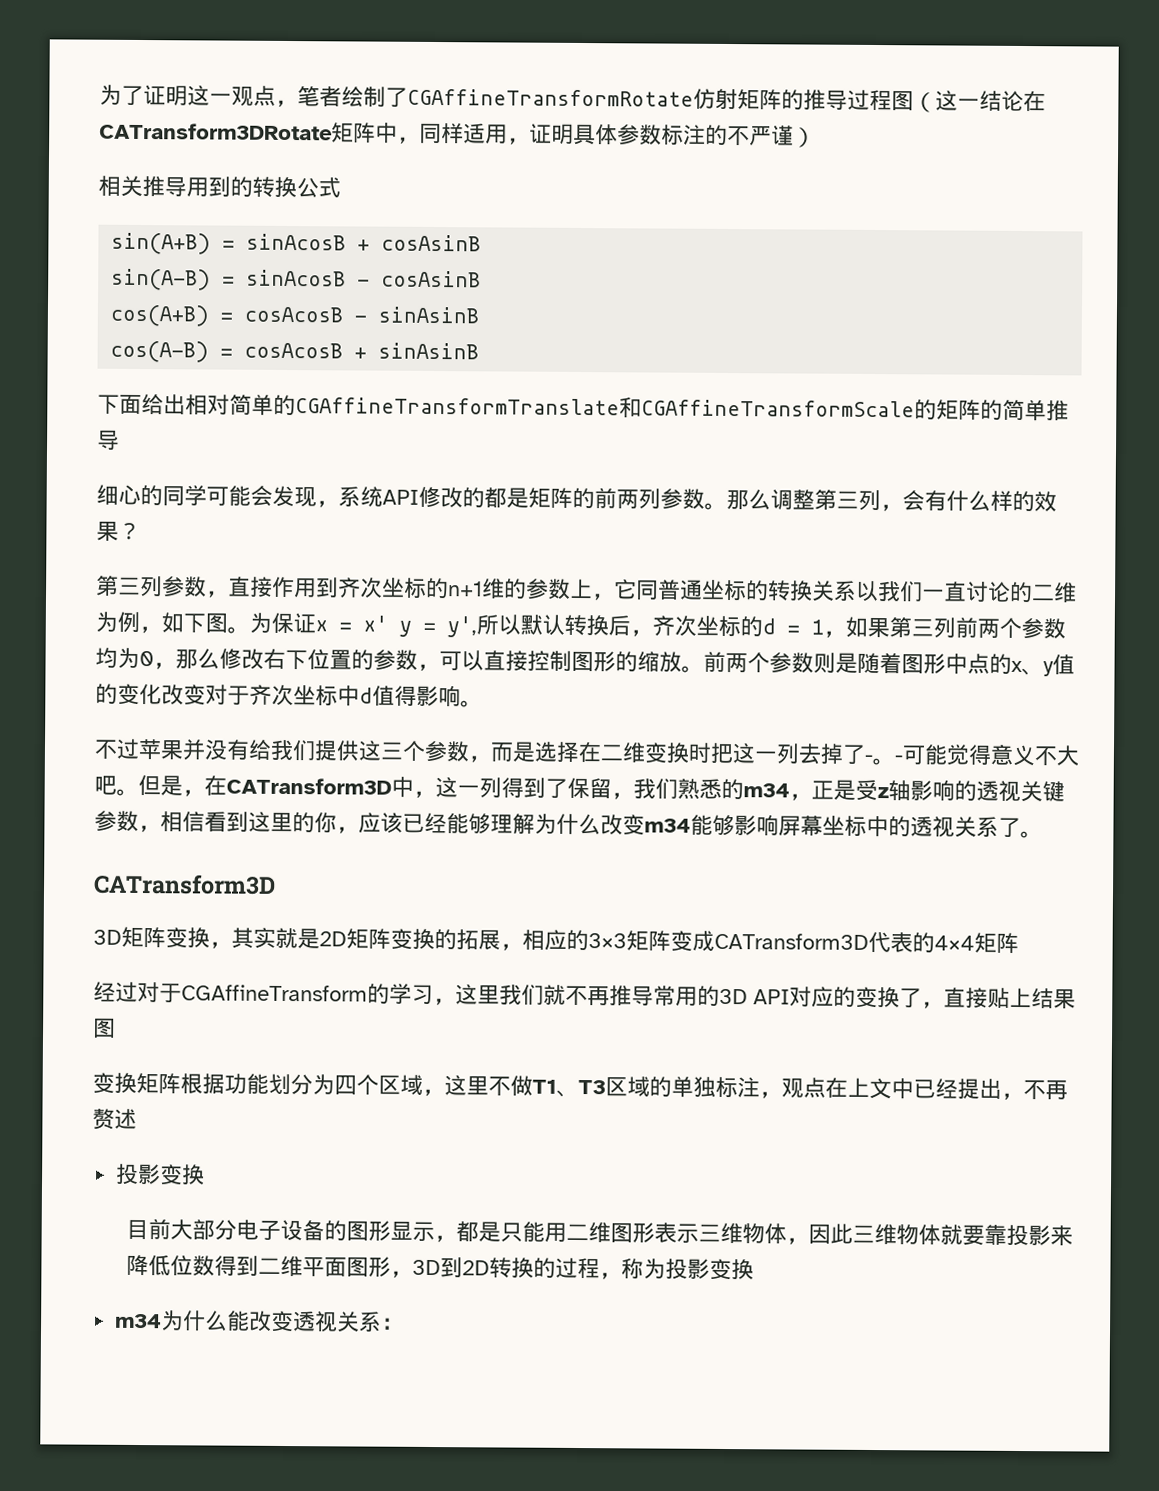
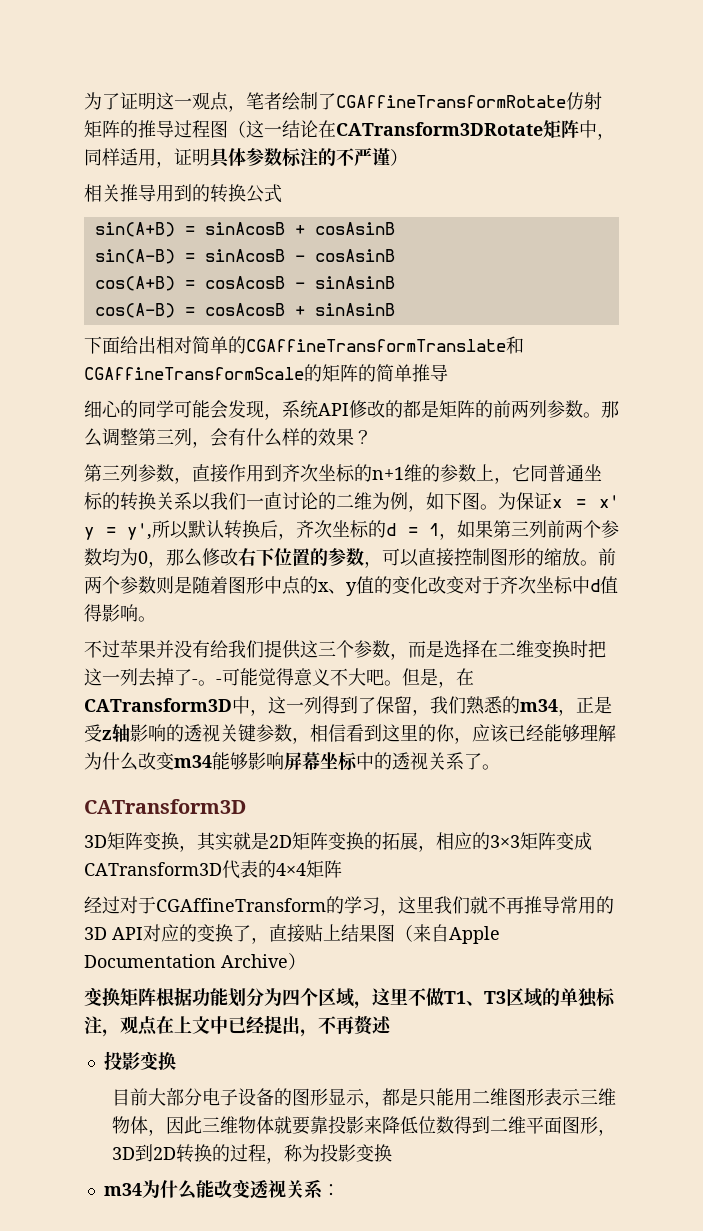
(116, 1027) none -> [395,924,500,944] [84,953,306,970] （来自Apple Documentation Archive）

